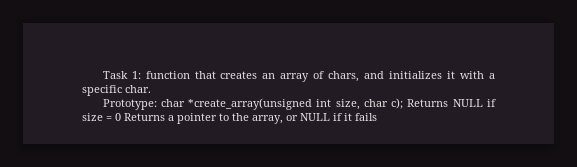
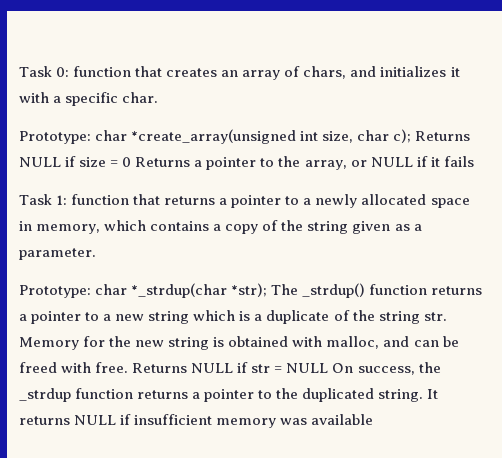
[102,71,141,79] Task 1: -> [19,66,70,77] Task 0:
(377, 117) none -> [19,194,470,208] [19,220,422,234] [19,248,96,260] [19,283,483,298] [19,310,447,324] [19,336,459,350] [19,362,441,375] [19,388,439,402] [19,414,374,428] // Task 1: function that returns a pointer to a newly allocated space in memory, which contains a copy of the string given as a parameter. // Prototype: char *_strdup(char *str); The _strdup() function returns a pointer to a new string which is a duplicate of the string str. Memory for the new string is obtained with malloc, and can be freed with free. Returns NULL if str = NULL On success, the _strdup function returns a pointer to the duplicated string. It returns NULL if insufficient memory was available

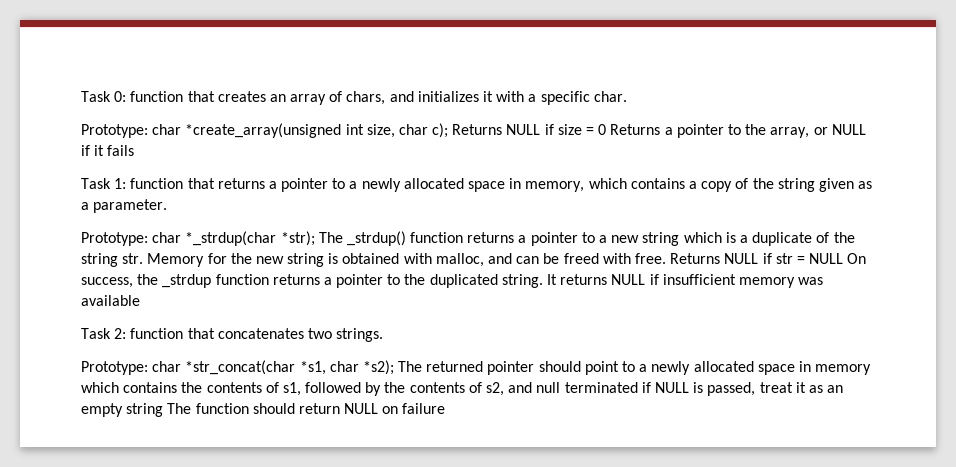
(374, 419) none -> [81,328,384,342] [81,360,872,375] [81,382,844,396] [81,403,446,417] // Task 2: function that concatenates two strings. // Prototype: char *str_concat(char *s1, char *s2); The returned pointer should point to a newly allocated space in memory which contains the contents of s1, followed by the contents of s2, and null terminated if NULL is passed, treat it as an empty string The function should return NULL on failure

